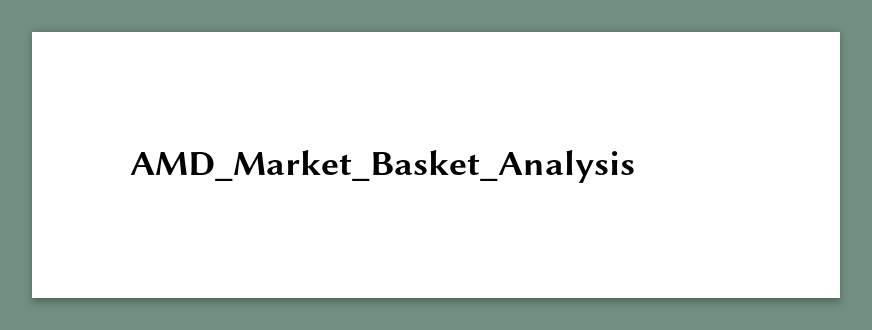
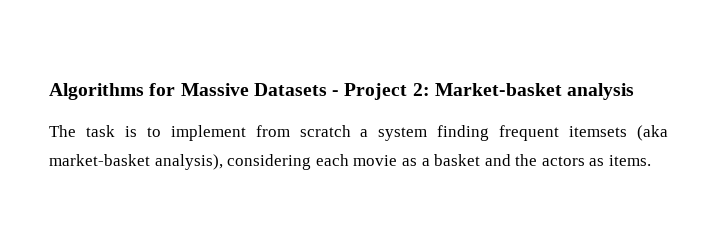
[130,150,635,183] AMD_Market_Basket_Analysis -> [49,83,635,100] [49,125,668,141] [49,154,652,170] Algorithms for Massive Datasets - Project 2: Market-basket analysis // The task is to implement from scratch a system finding frequent itemsets (aka market-basket analysis), considering each movie as a basket and the actors as items.

